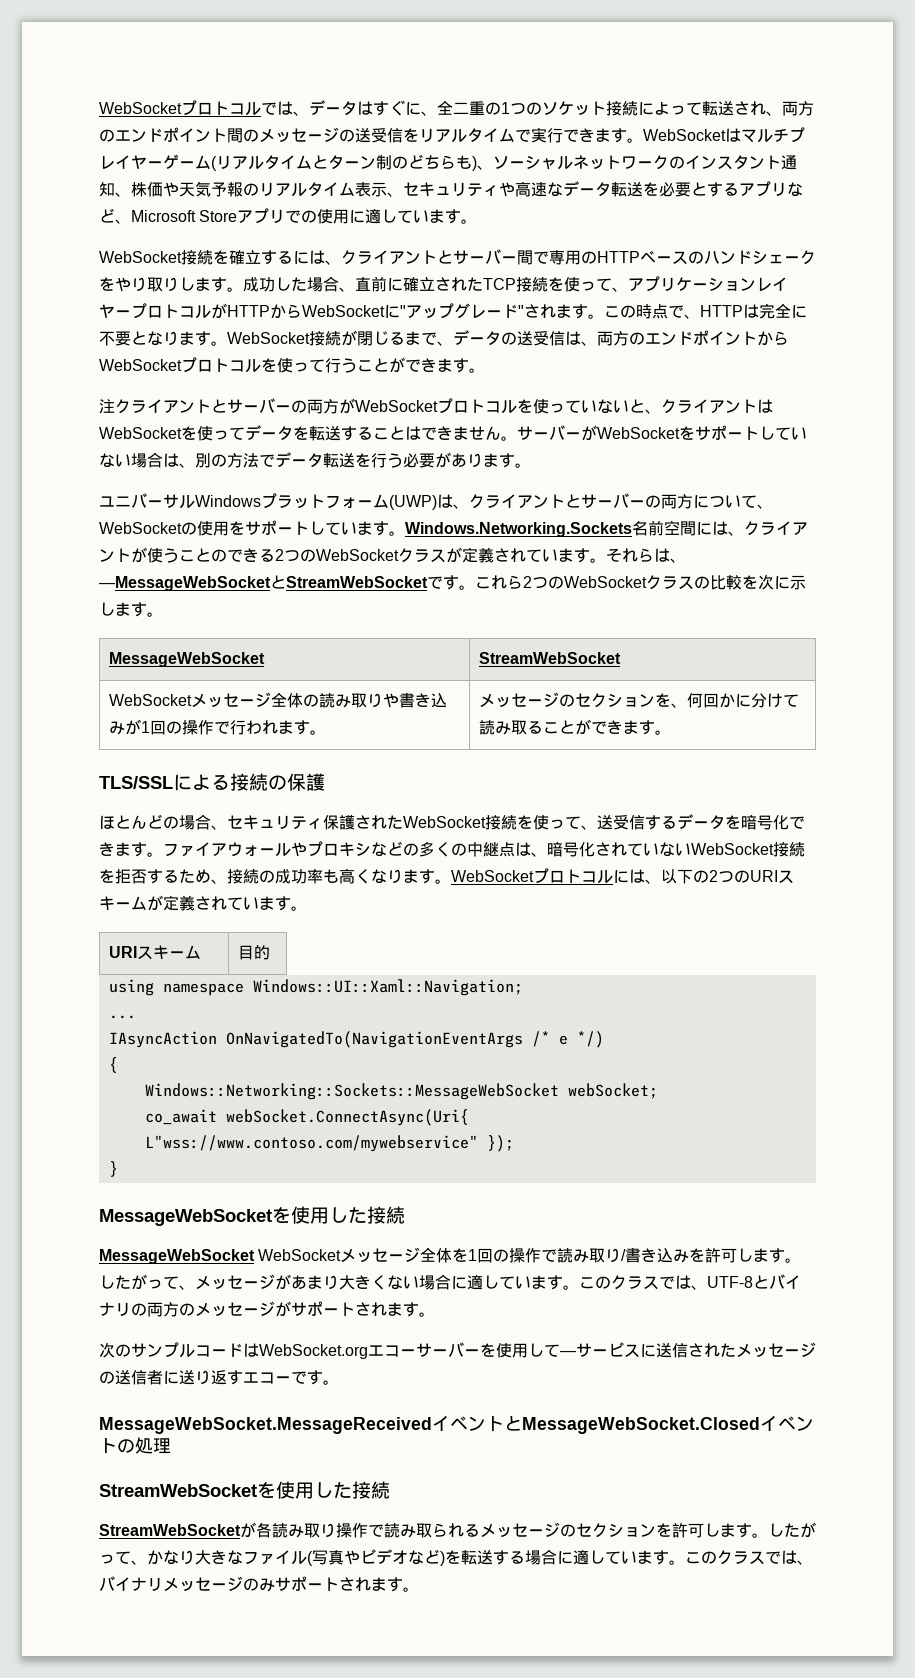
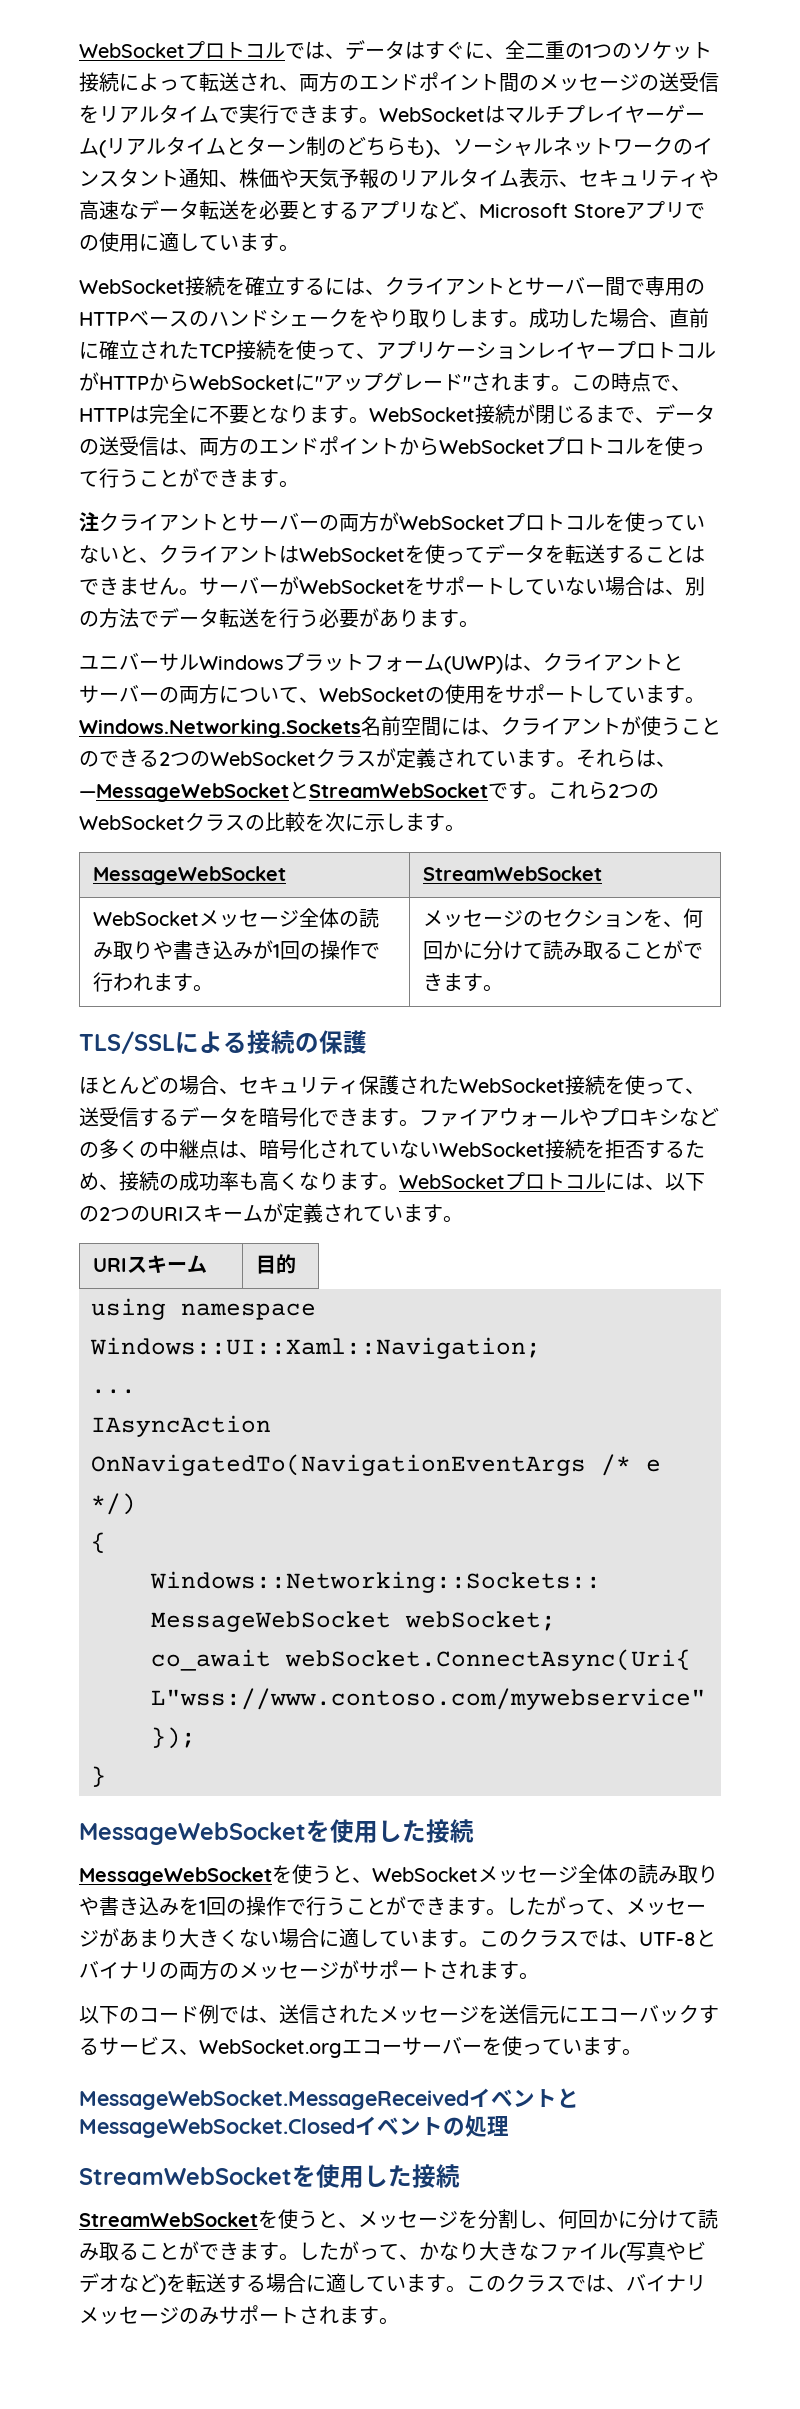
[258,1247,754,1263] WebSocketメッセージ全体を1回の操作で読み取り/書き込みを許可し -> [272,1864,718,1884] [79,1896,446,1916] を使うと、WebSocketメッセージ全体の読み取りや書き込みを1回の操作で行うことができ
[99,1342,259,1358] 次のサンプルコードは -> [79,2004,719,2024] [79,2036,199,2055] 以下のコード例では、送信されたメッセージを送信元にエコーバックするサービス、
[512,1342,816,1358] [99,1369,307,1385] 用して—サービスに送信されたメッセージの送信者に送り返すエコーで -> [522,2037,602,2055] っていま
[240,1522,720,1538] が各読み取り操作で読み取られるメッセージのセクションを許可し -> [258,2209,718,2229] [79,2241,239,2261] を使うと、メッセージを分割し、何回かに分けて読み取ることができ

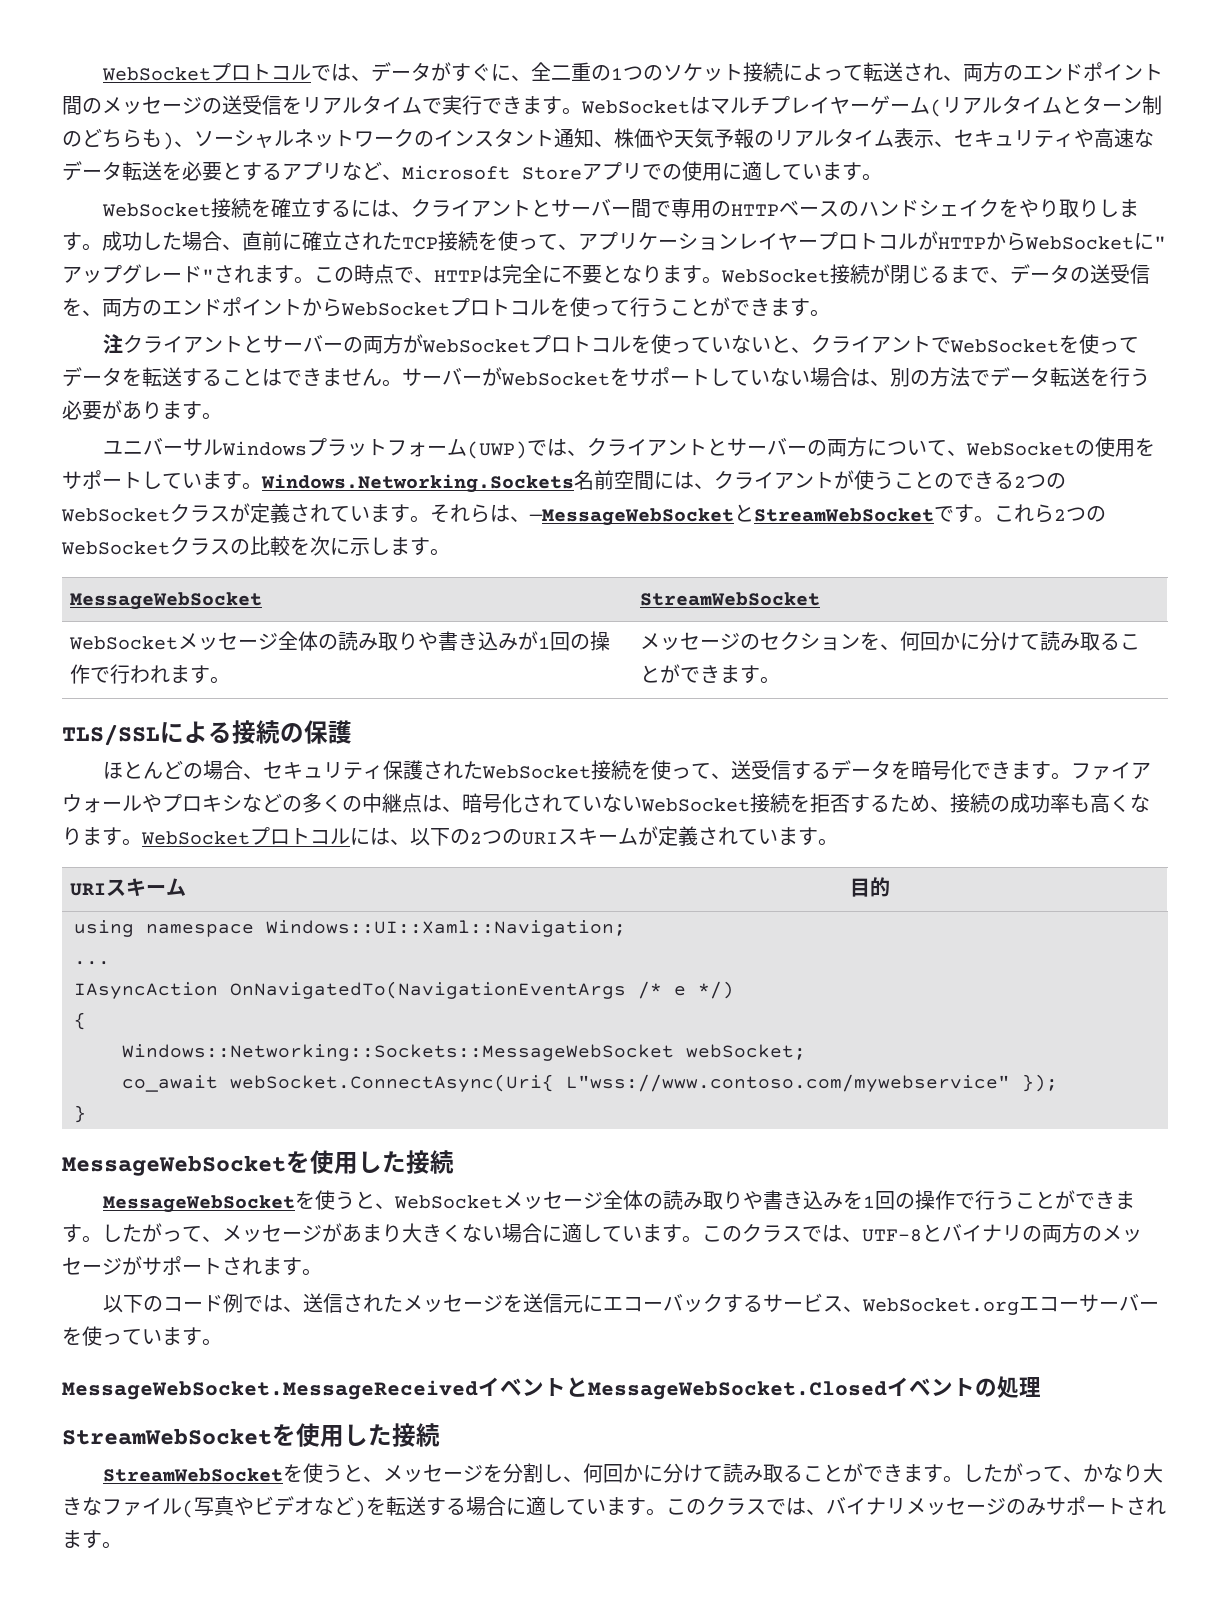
[405,41,425,59] は -> [430,62,451,81] が
[309,316,329,326] ー -> [958,200,979,217] イ
[159,437,179,455] は -> [62,298,82,316] を
[279,545,299,563] は -> [930,337,951,353] で
(503, 665) none -> [526,440,547,456] で

